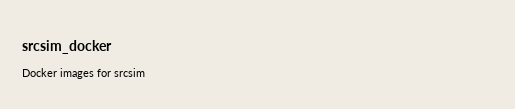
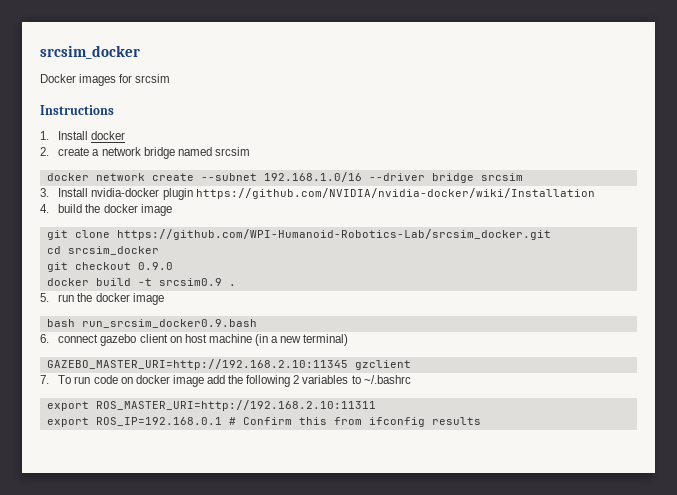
(145, 72) none -> [40,105,114,115] [40,131,126,140] [40,147,250,159] [46,172,523,183] [40,188,595,200] [40,204,172,216] [46,229,551,240] [46,246,159,255] [46,262,173,272] [46,278,236,286] [40,293,164,305] [46,319,257,328] [40,334,349,346] [46,359,411,370] [40,375,411,387] [46,400,376,411] [46,417,481,427] // Instructions // 1. Install docker // 2. create a network bridge named srcsim // docker network create --subnet 192.168.1.0/16 --driver bridge srcsim // 3. Install nvidia-docker plugin https://github.com/NVIDIA/nvidia-docker/wiki/Installation // 4. build the docker image // git clone https://github.com/WPI-Humanoid-Robotics-Lab/srcsim_docker.git // cd srcsim_docker // git checkout 0.9.0 // docker build -t srcsim0.9 . // 5. run the docker image // bash run_srcsim_docker0.9.bash // 6. connect gazebo client on host machine (in a new terminal) // GAZEBO_MASTER_URI=http://192.168.2.10:11345 gzclient // 7. To run code on docker image add the following 2 variables to ~/.bashrc // export ROS_MASTER_URI=http://192.168.2.10:11311 // export ROS_IP=192.168.0.1 # Confirm this from ifconfig results

